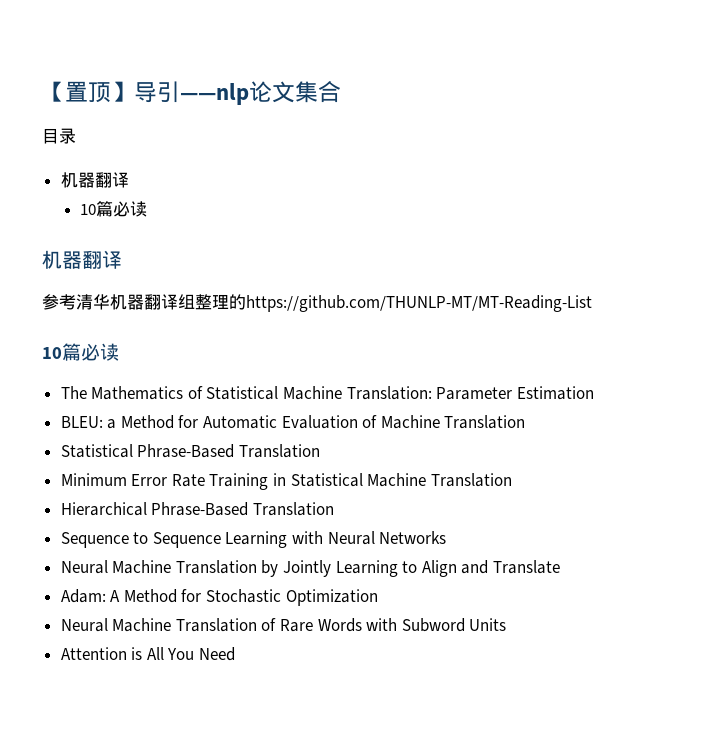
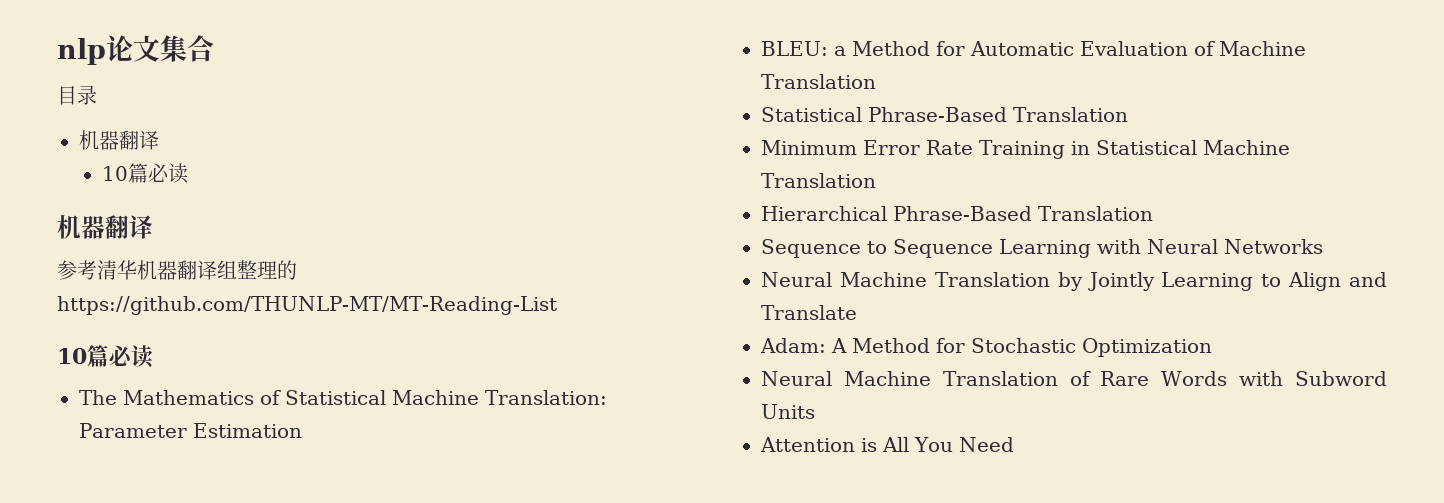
[42,81,249,105] 【置顶】导引——nlp -> [57,38,106,65] nlp

